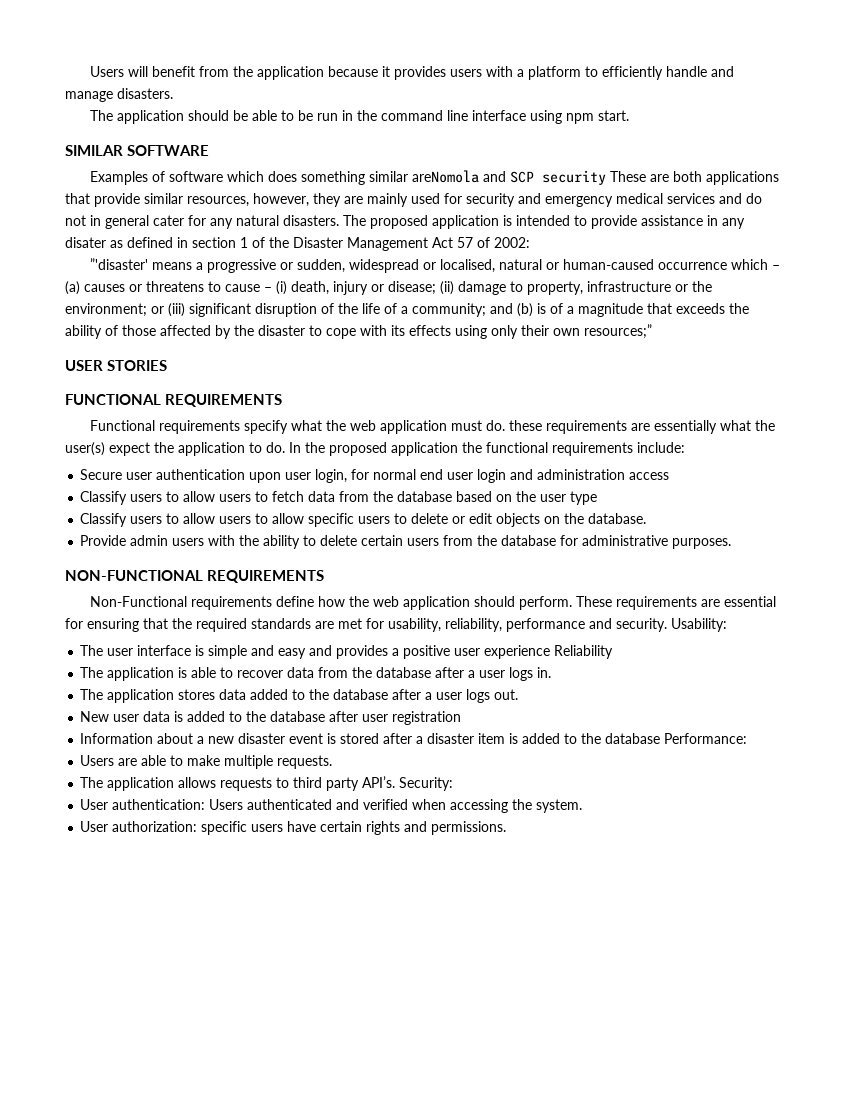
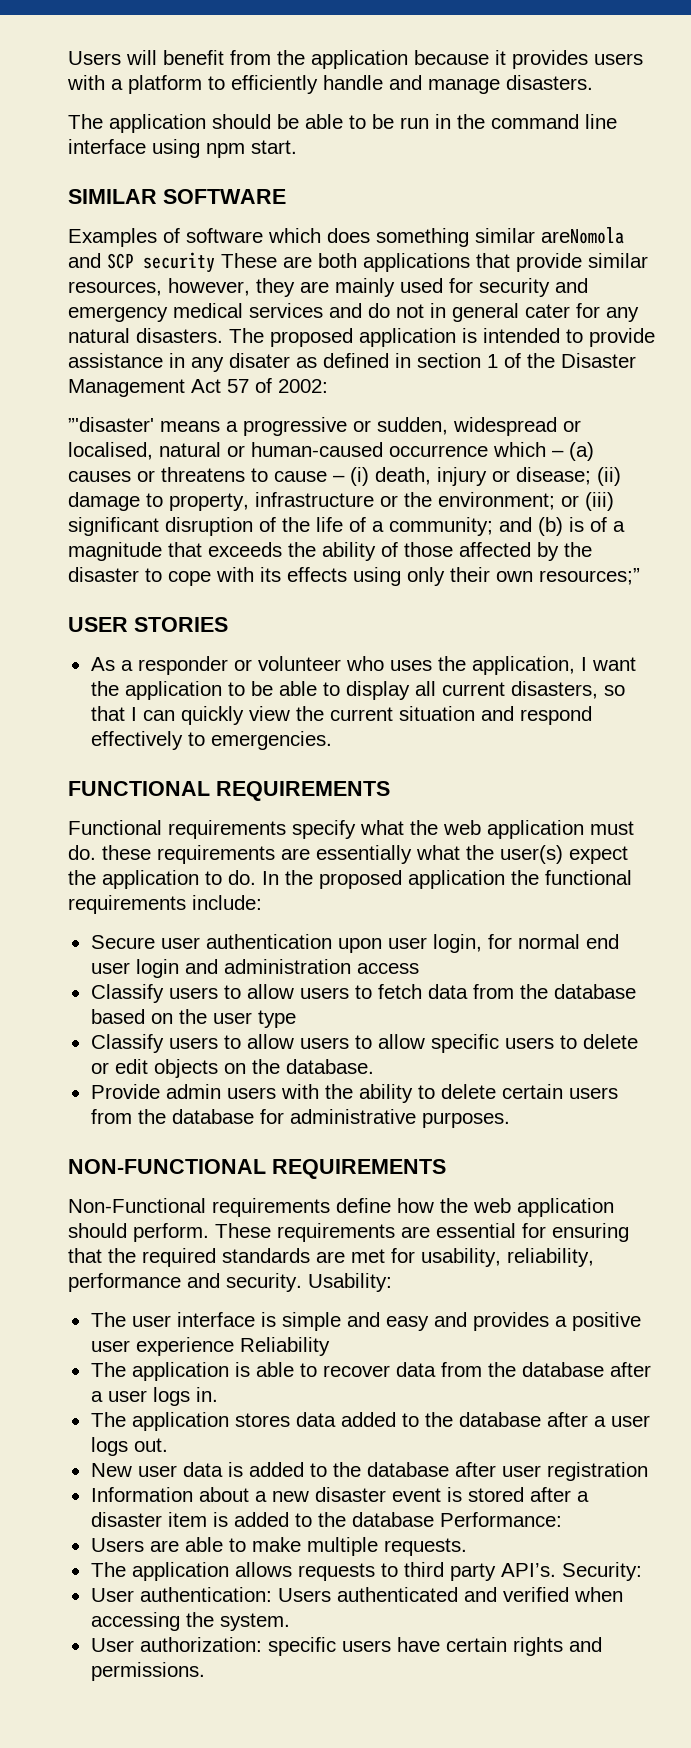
(167, 365) none -> [90,656,636,675] [90,681,625,700] [90,706,592,725] [90,731,332,750] // As a responder or volunteer who uses the application, I want the application to be able to display all current disasters, so that I can quickly view the current situation and respond effectively to emergencies.

